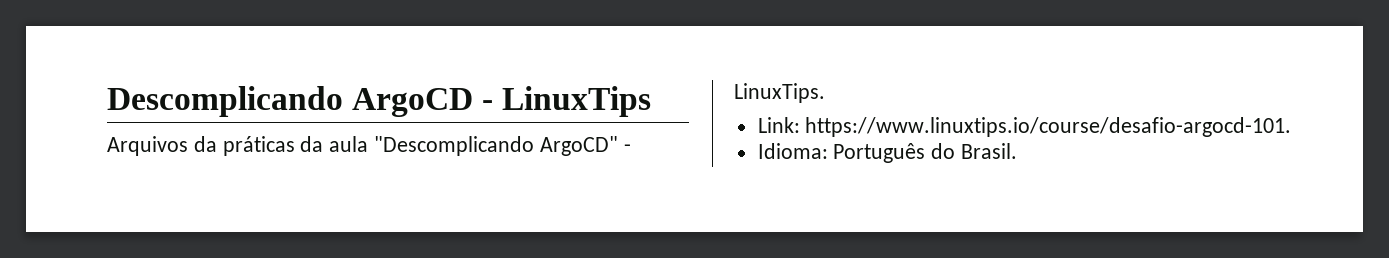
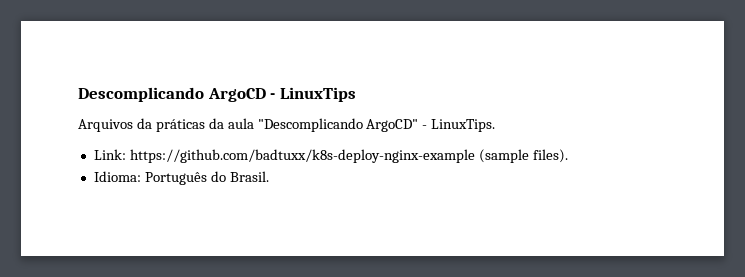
[805,117,1292,137] https://www.linuxtips.io/course/desafio-argocd-101. -> [129,149,568,163] https://github.com/badtuxx/k8s-deploy-nginx-example (sample files).

